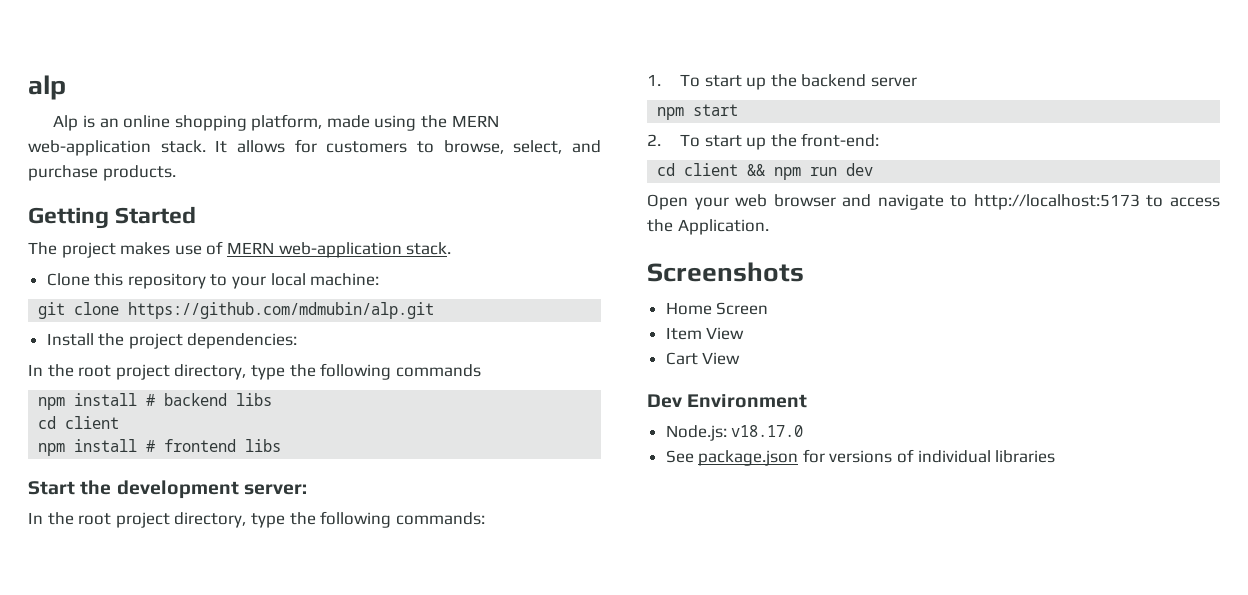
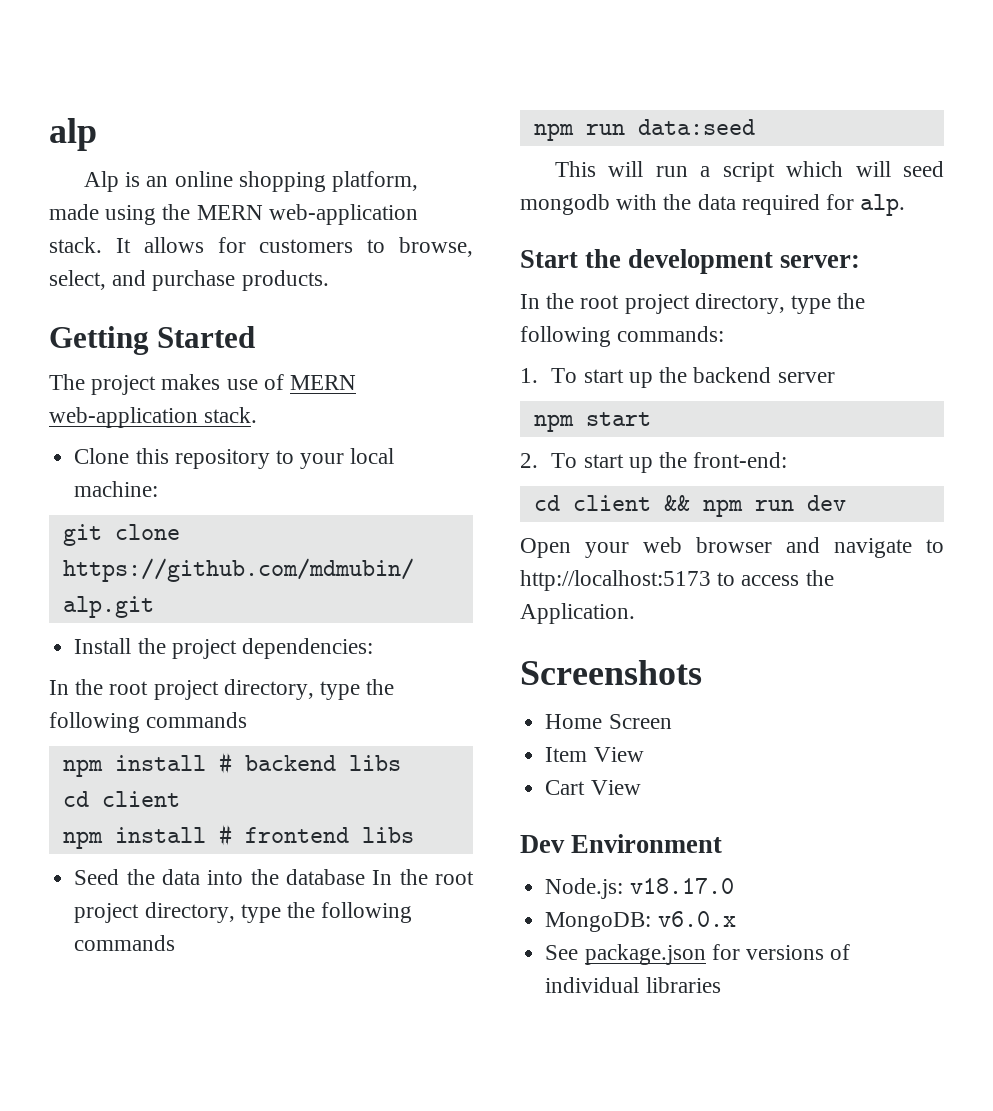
(282, 445) none -> [74,869,474,885] [74,902,413,923] [74,935,176,951] [533,119,755,141] [555,161,944,182] [520,194,906,216] // Seed the data into the database In the root project directory, type the following commands // npm run data:seed // This will run a script which will seed mongodb with the data required for alp.
(804, 431) none -> [545,911,736,932] // MongoDB: v6.0.x

